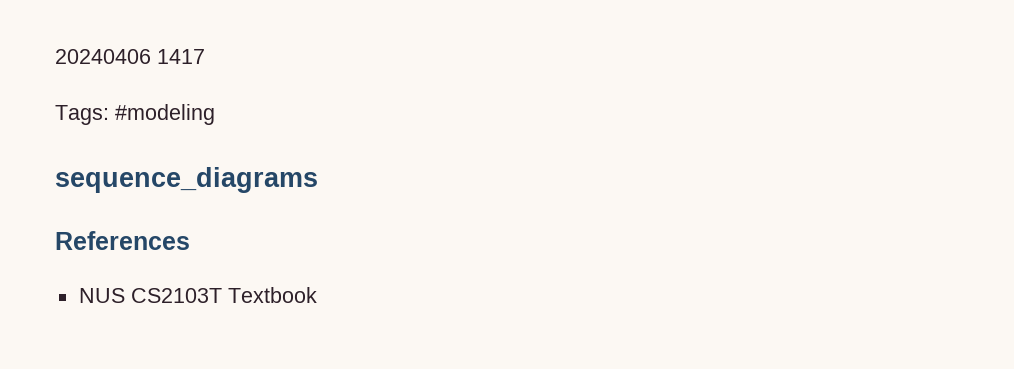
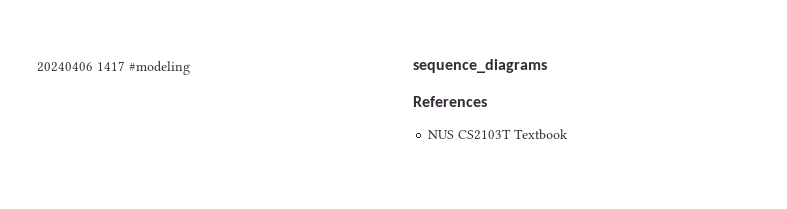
[55,105,109,125] // Tags: -> (125, 66) none

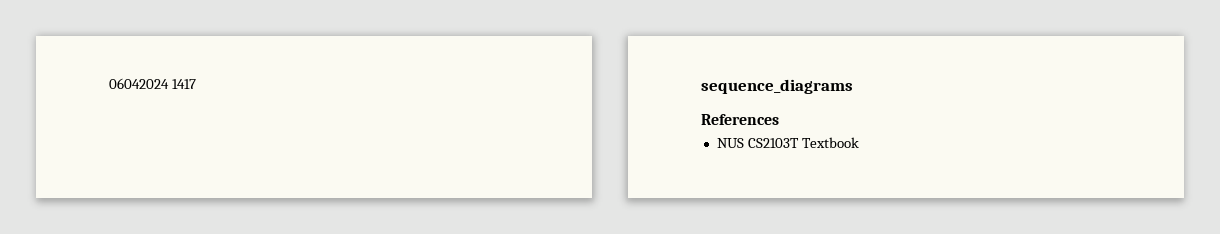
[37,62,93,72] 20240406 -> [109,78,169,89] 06042024
[129,61,190,75] #modeling -> (196, 84) none

